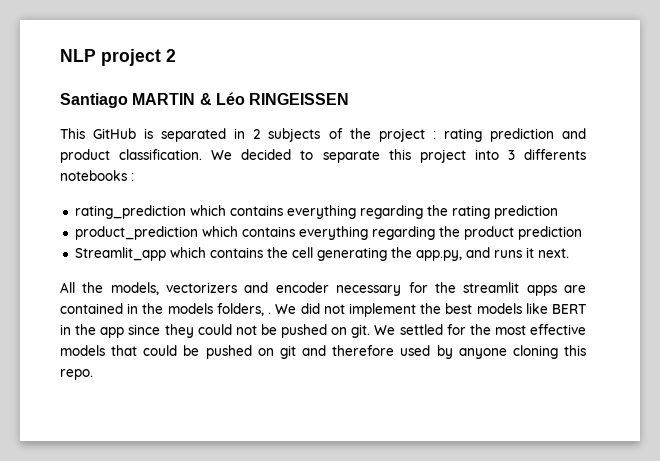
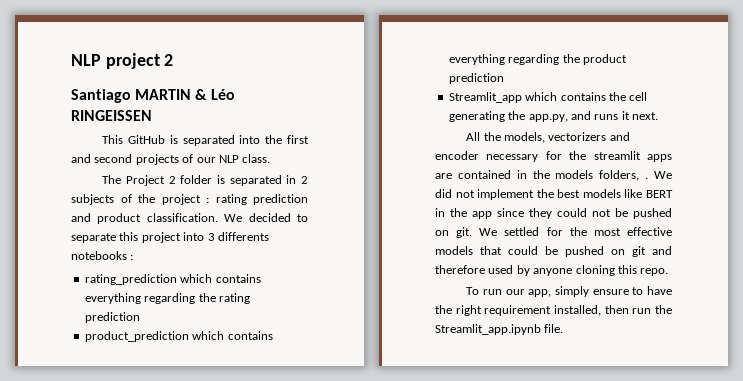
(227, 135) none -> [239,135,309,144] [71,154,271,165] [102,175,282,186] into the first and second projects of our NLP class. // The Project 2 folder is separated
(93, 374) none -> [466,286,672,297] [435,305,672,316] [435,324,564,335] // To run our app, simply ensure to have the right requirement installed, then run the Streamlit_app.ipynb file.

